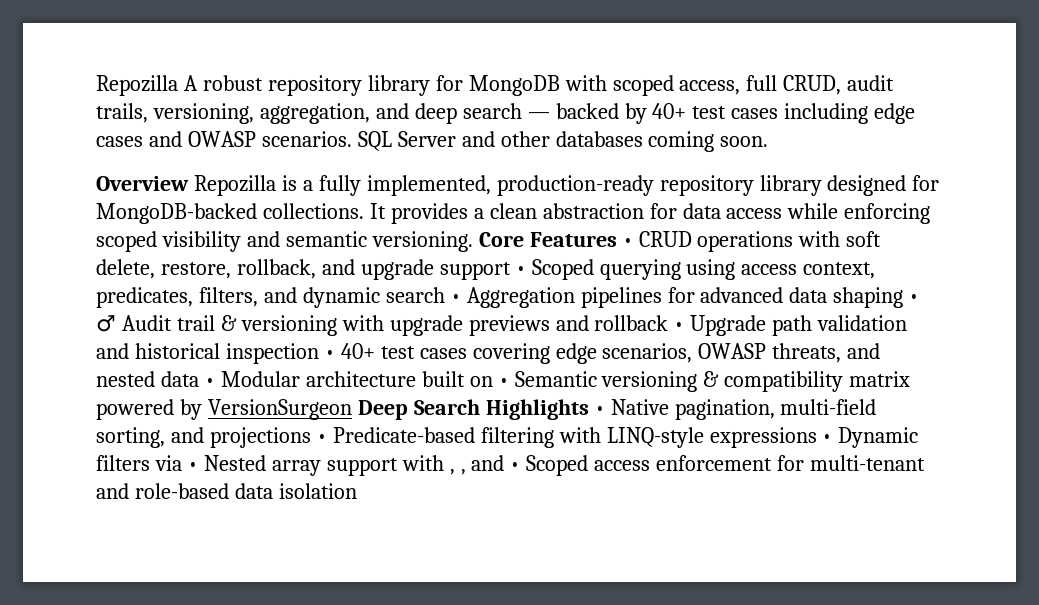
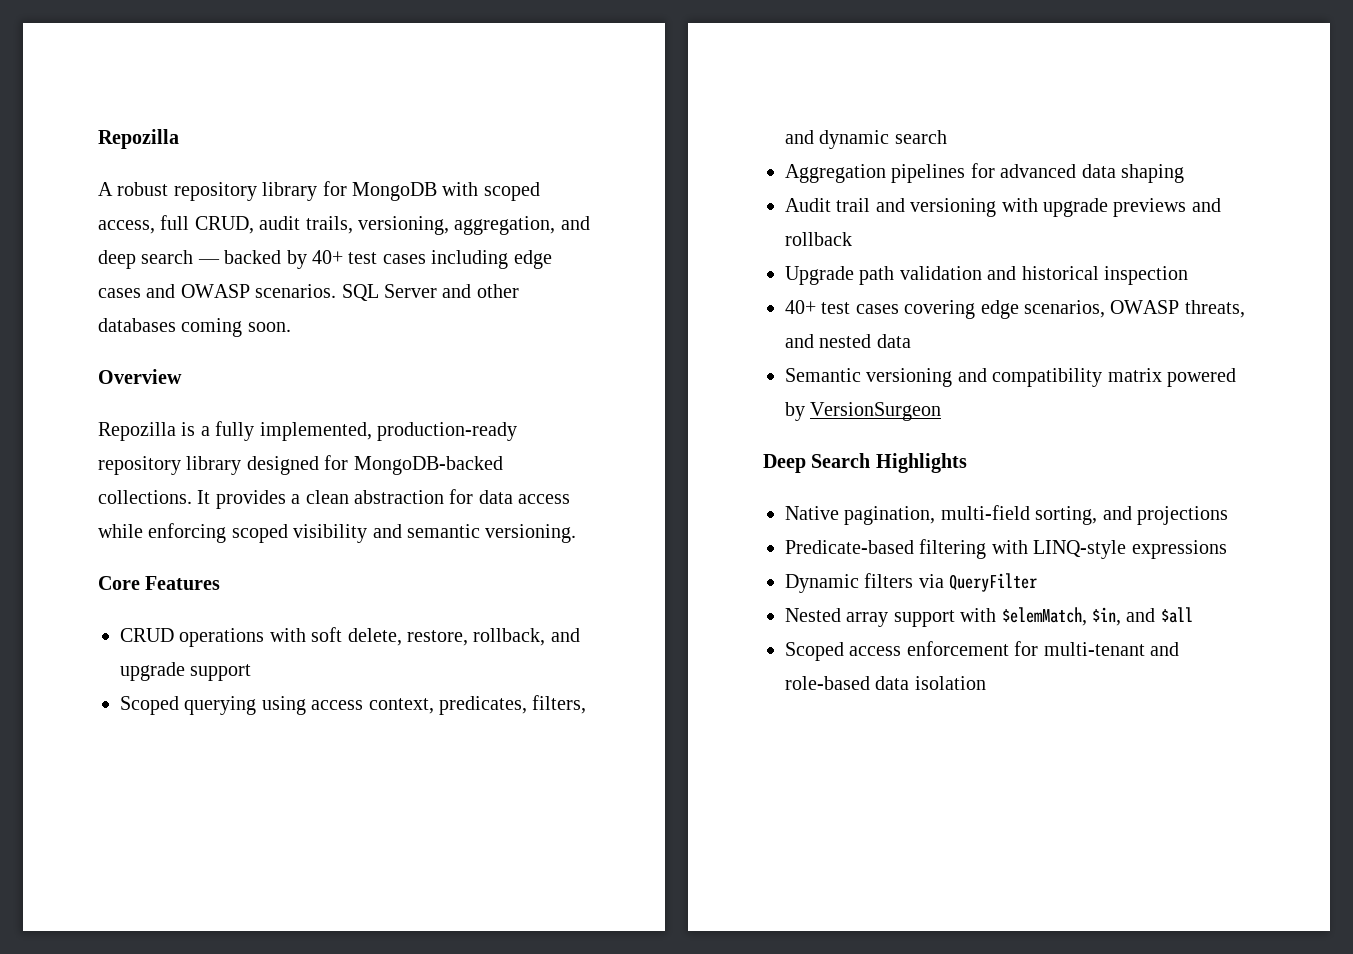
[96,75,178,96] Repozilla -> [98,129,179,149] Repozilla //
(189, 183) none -> (182, 376) //
(473, 241) none -> (577, 533) //
[622,238,633,247] • -> (221, 583) //
[515,266,526,275] • -> (252, 672) //
[450,294,461,303] • -> (947, 137) //
[909,294,920,303] [96,315,116,332] • ♂ -> (1184, 173) //
[220,315,237,331] & -> [875,198,905,212] and
[674,322,685,331] • -> (852, 239) //
[324,350,335,359] • -> (1188, 275) //
[204,371,509,387] • Modular architecture built on • -> (911, 341) //
[703,371,720,387] & -> [957,368,987,382] and
(352, 409) none -> (942, 411) //
[594,406,605,415] • -> (967, 463) //
[316,434,327,443] • -> (1228, 515) //
[822,434,833,443] • -> (1227, 549) //
[187,462,198,471] • -> [949,573,1038,592] QueryFilter //
[449,455,521,475] , , and • -> [1001,607,1193,626] $elemMatch, $in, and $all //

